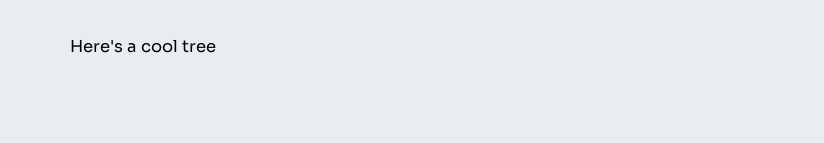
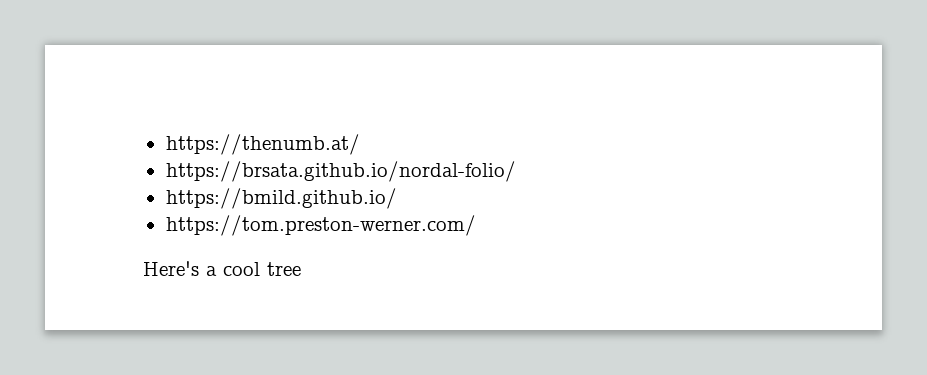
(70, 46) none -> [165,134,360,155] [165,161,516,182] [165,188,397,209] [165,215,476,236] https://thenumb.at/ // https://brsata.github.io/nordal-folio/ // https://bmild.github.io/ // https://tom.preston-werner.com/ //

